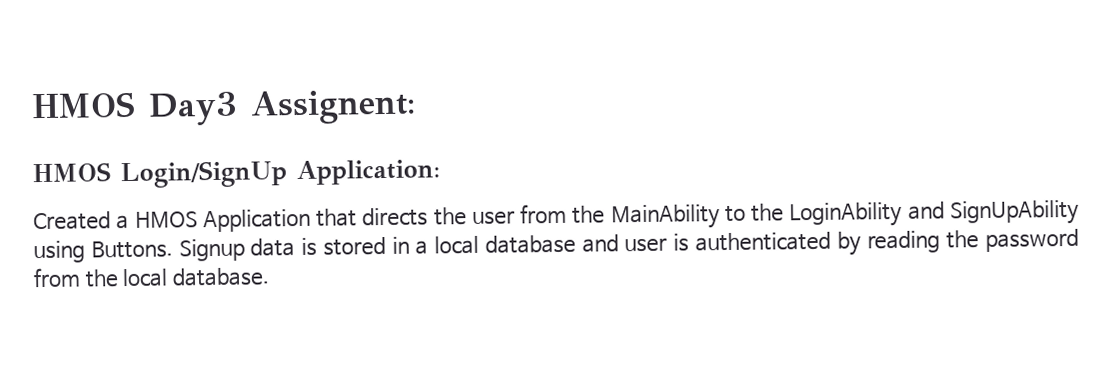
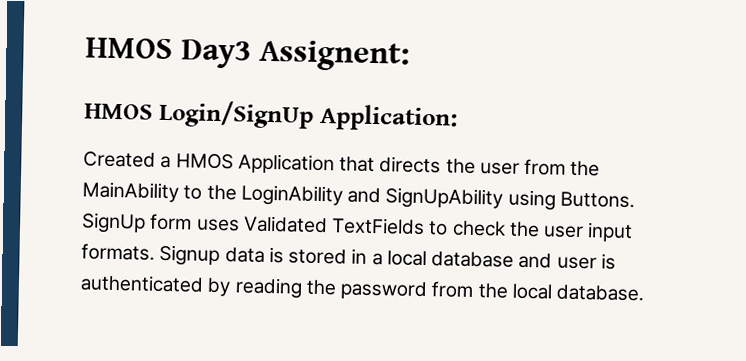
(173, 249) none -> [81,212,634,243] [81,243,155,261] SignUp form uses Validated TextFields to check the user input formats.

